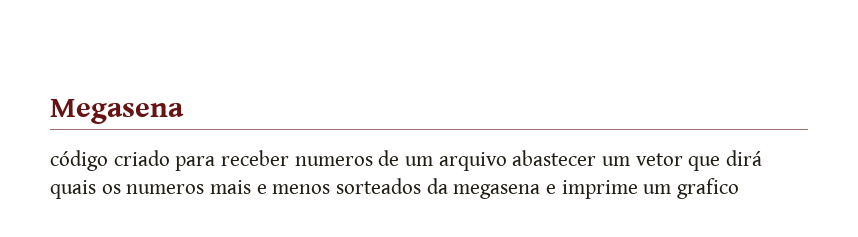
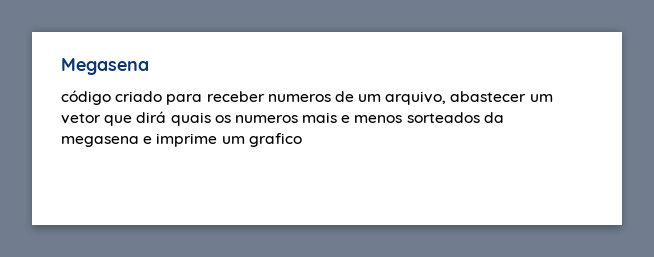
[438,152,507,171] arquivo -> [385,91,447,105] arquivo,

